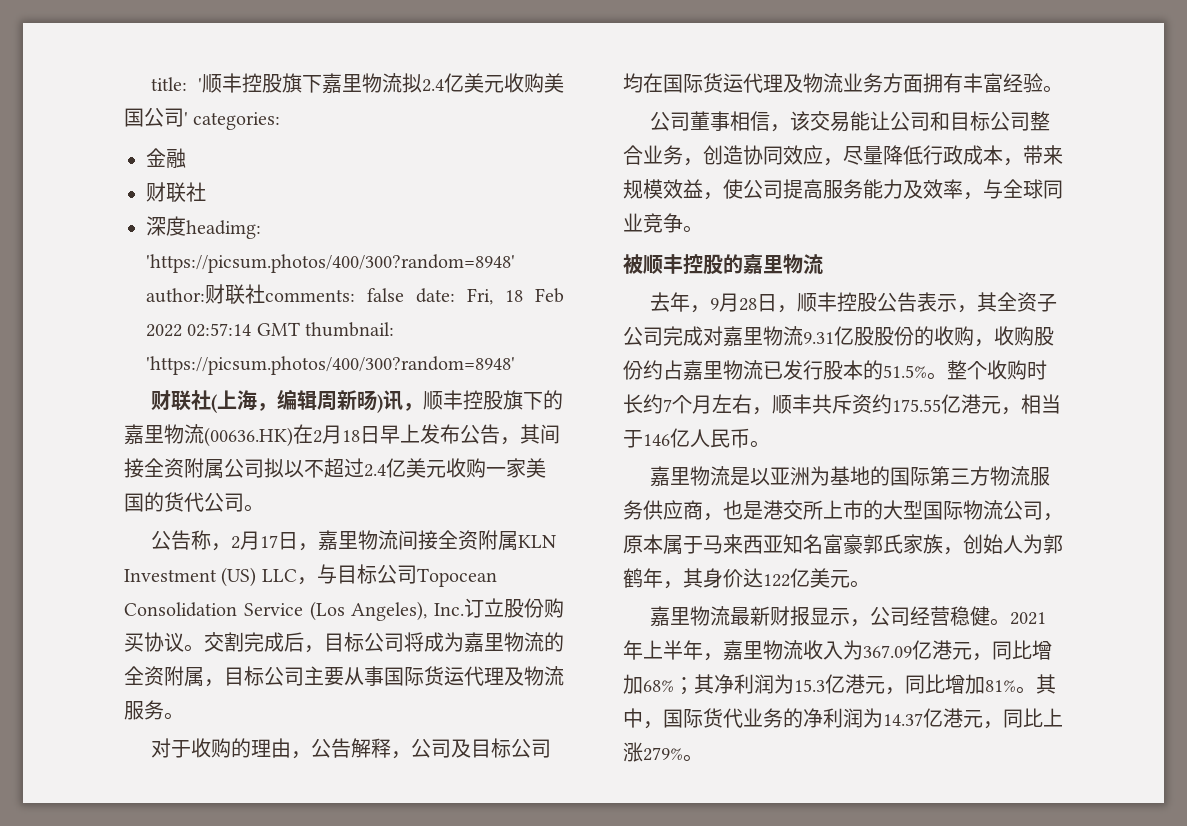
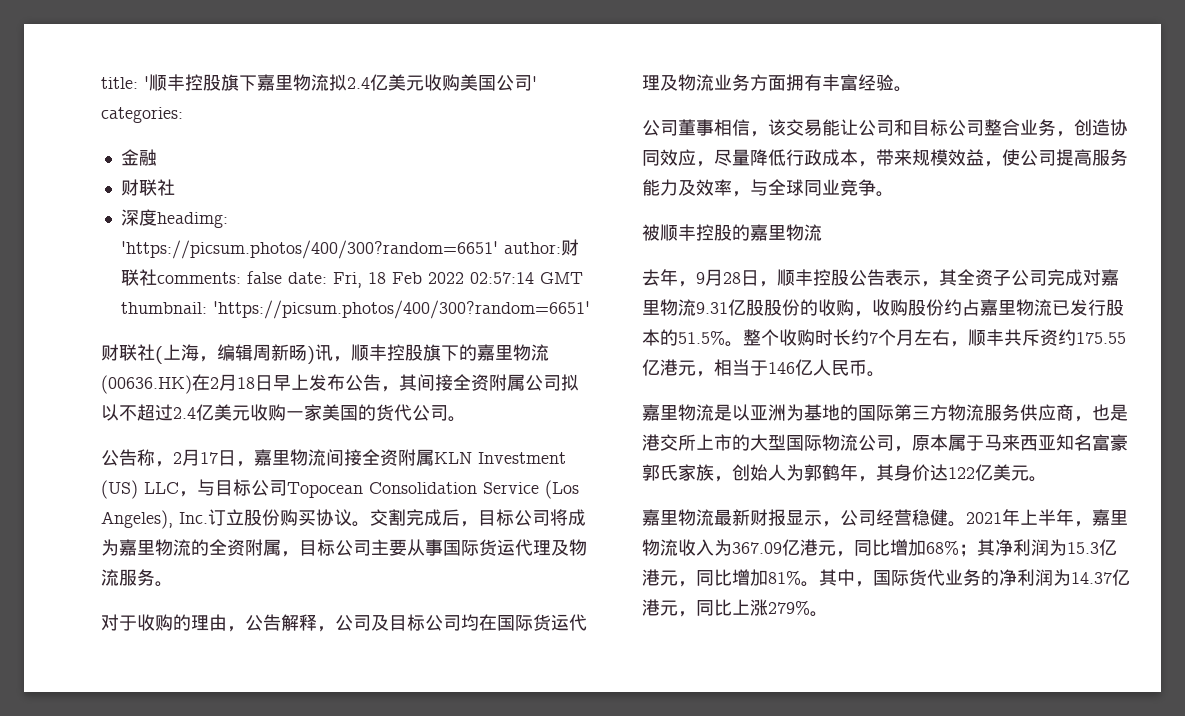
[146,254,515,273] 'https://picsum.photos/400/300?random=8948' -> [120,240,498,259] 'https://picsum.photos/400/300?random=6651'
[146,356,515,375] 'https://picsum.photos/400/300?random=8948' -> [212,300,590,319] 'https://picsum.photos/400/300?random=6651'

